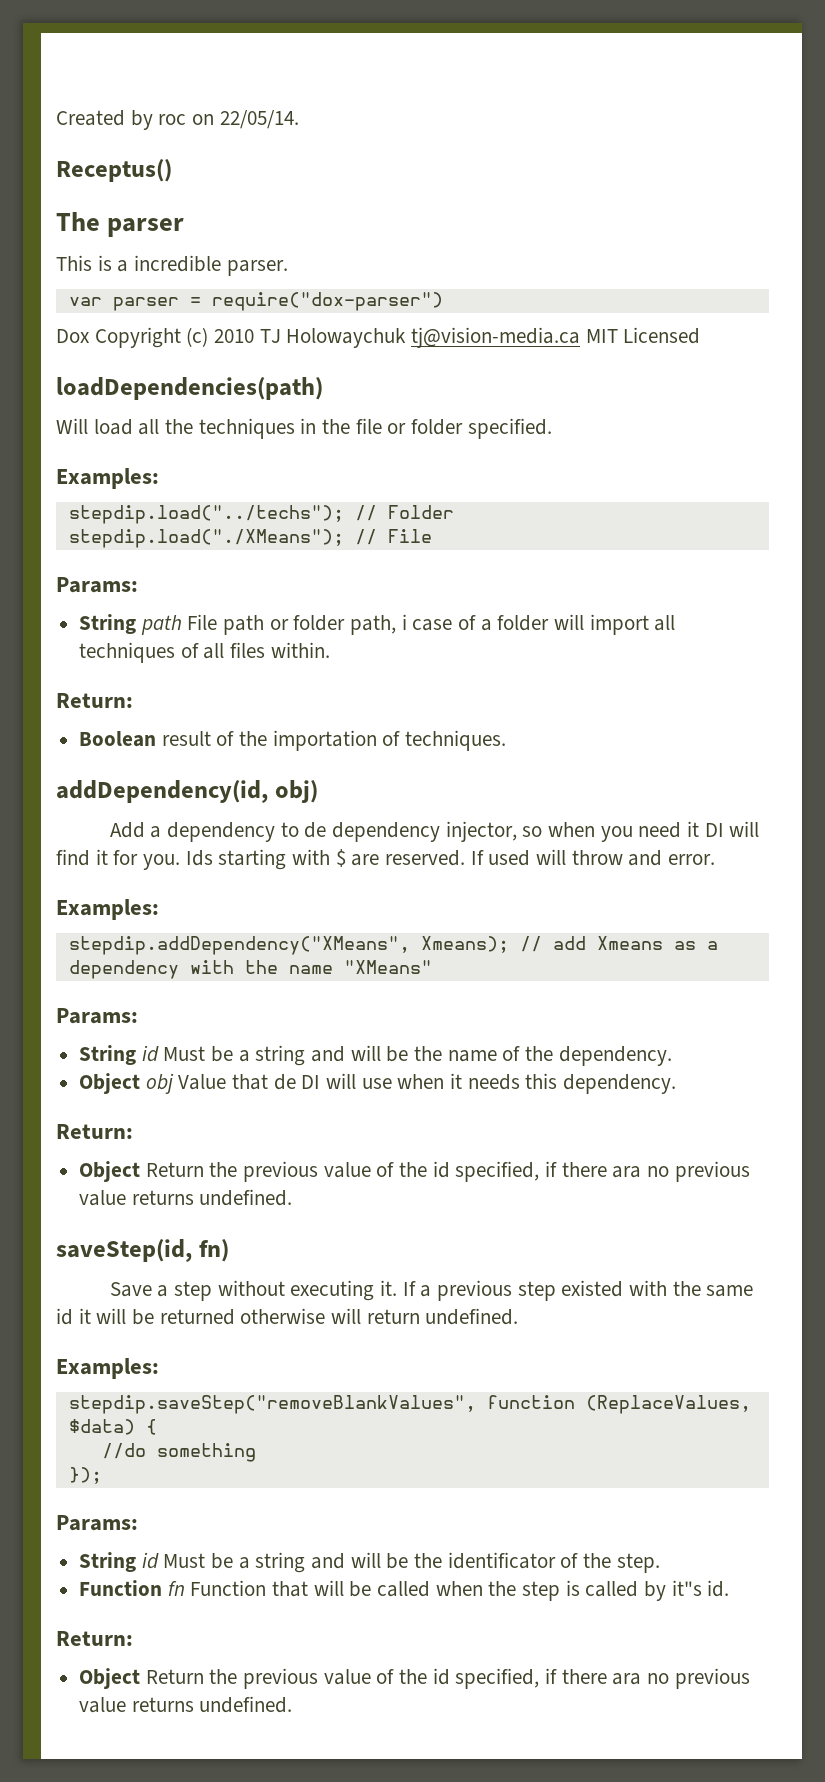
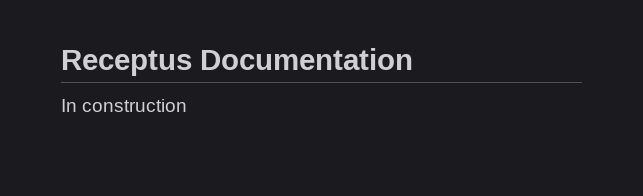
[56,110,299,130] [56,159,172,182] [56,212,185,237] [56,255,288,276] [68,292,443,311] [56,327,701,348] [56,377,323,400] [56,418,552,439] [56,468,159,489] [68,505,454,524] [68,529,432,548] [56,577,138,593] [79,614,676,635] [79,642,330,663] [56,693,133,708] [79,730,507,751] [56,780,318,803] [109,821,760,842] [56,849,716,870] [56,899,159,920] [68,936,718,955] [68,960,432,979] [56,1008,138,1024] [79,1045,672,1066] [79,1073,677,1094] [56,1124,133,1139] [79,1161,750,1182] [79,1189,293,1206] [56,1239,229,1262] [109,1280,754,1301] [56,1308,519,1325] [56,1358,159,1379] [68,1395,751,1414] [68,1419,157,1435] [101,1443,256,1462] [68,1467,102,1484] [56,1515,138,1531] [79,1552,660,1573] [79,1580,730,1601] [56,1631,133,1646] [79,1668,750,1689] [79,1696,293,1713] Created by roc on 22/05/14. // Receptus() // The parser // This is a incredible parser. // var parser = require("dox-parser") // Dox Copyright (c) 2010 TJ Holowaychuk tj@vision-media.ca MIT Licensed // loadDependencies(path) // Will load all the techniques in the file or folder specified. // Examples: // stepdip.load("../techs"); // Folder // stepdip.load("./XMeans"); // File // Params: // String path File path or folder path, i case of a folder will import all techniques of all files within. // Return: // Boolean result of the importation of techniques. // addDependency(id, obj) // Add a dependency to de dependency injector, so when you need it DI will find it for you. Ids starting with $ are reserved. If used will throw and error. // Examples: // stepdip.addDependency("XMeans", Xmeans); // add Xmeans as a dependency with the name "XMeans" // Params: // String id Must be a string and will be the name of the dependency. // Object obj Value that de DI will use when it needs this dependency. // Return: // Object Return the previous value of the id specified, if there ara no previous value returns undefined. // saveStep(id, fn) // Save a step without executing it. If a previous step existed with the same id it will be returned otherwise will return undefined. // Examples: // stepdip.saveStep("removeBlankValues", function (ReplaceValues, $data) { // //do something // }); // Params: // String id Must be a string and will be the identificator of the step. // Function fn Function that will be called when the step is called by it"s id. // Return: // Object Return the previous value of the id specified, if there ara no previous value returns undefined. -> [61,48,413,76] [61,99,188,112] Receptus Documentation // In construction

